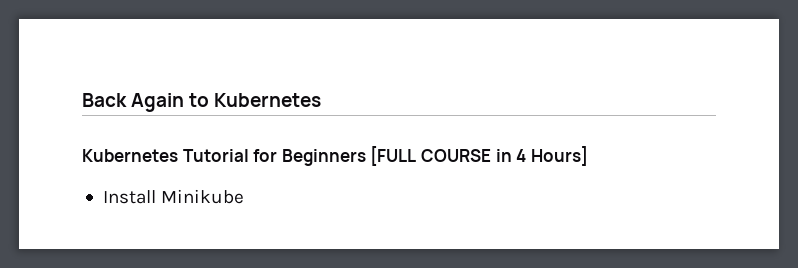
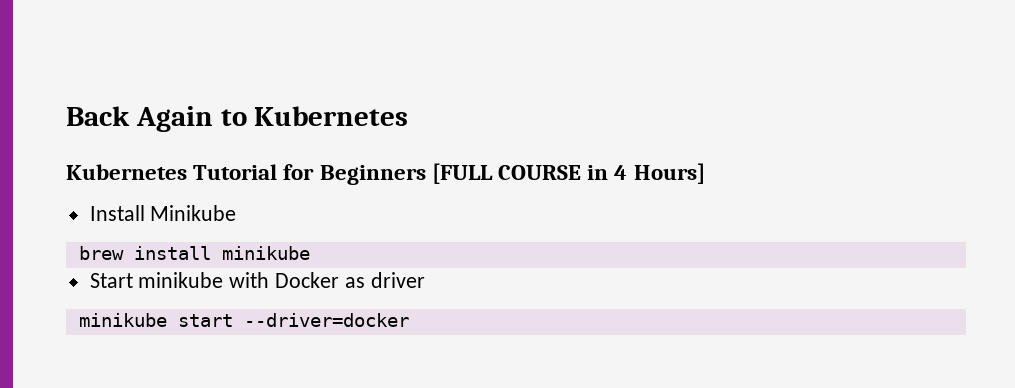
(245, 196) none -> [78,246,310,260] [89,272,425,288] [78,313,409,327] // brew install minikube // Start minikube with Docker as driver // minikube start --driver=docker

